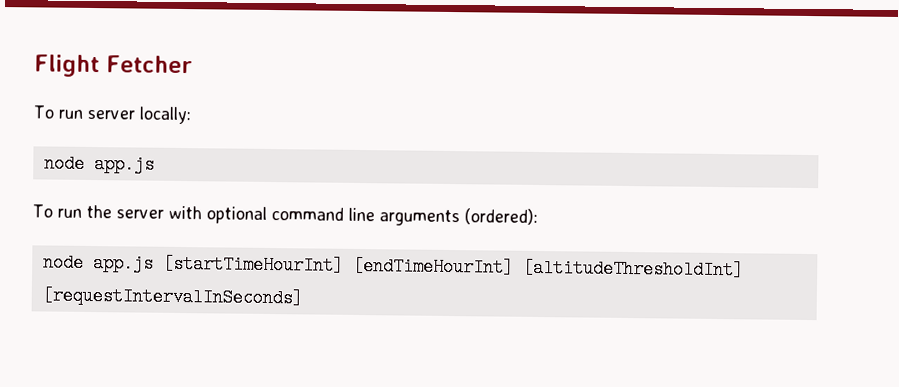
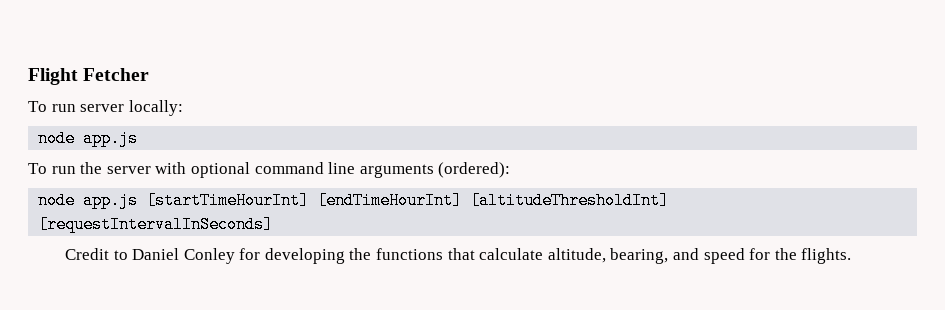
(303, 297) none -> [64,248,852,264] // Credit to Daniel Conley for developing the functions that calculate altitude, bearing, and speed for the flights.

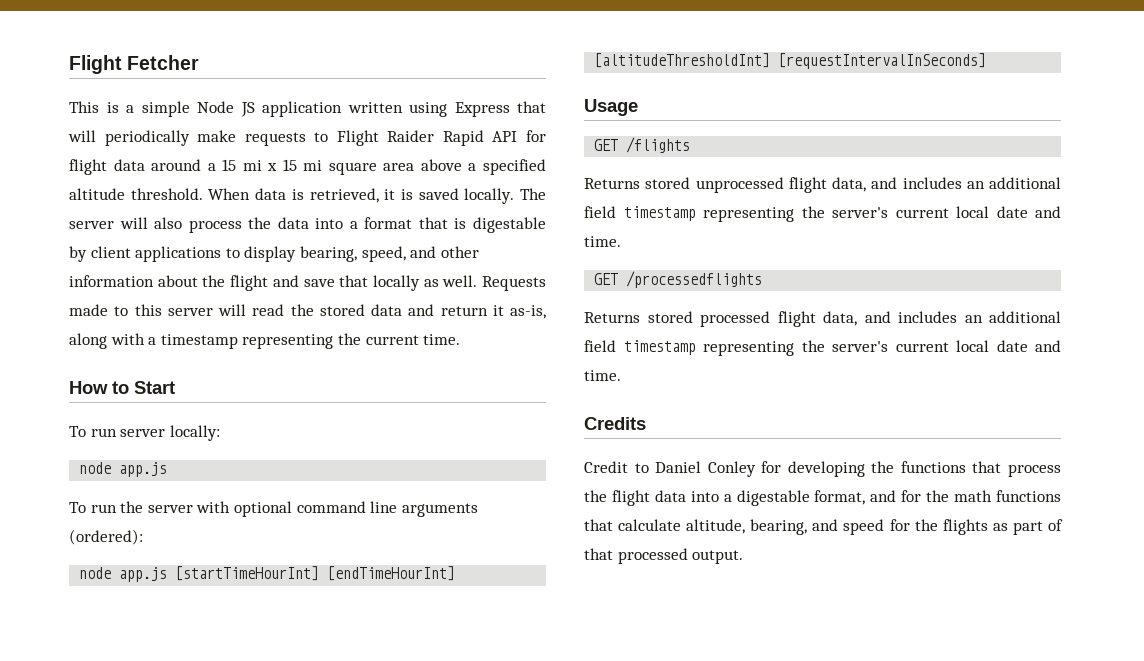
(150, 74) none -> [69,101,546,117] [68,130,546,146] [69,159,546,175] [69,188,546,204] [69,217,546,233] [69,246,479,262] [69,275,546,291] [69,304,546,319] [69,333,461,349] [69,381,175,394] // This is a simple Node JS application written using Express that will periodically make requests to Flight Raider Rapid API for flight data around a 15 mi x 15 mi square area above a specified altitude threshold. When data is retrieved, it is saved locally. The server will also process the data into a format that is digestable by client applications to display bearing, speed, and other information about the flight and save that locally as well. Requests made to this server will read the stored data and return it as-is, along with a timestamp representing the current time. // How to Start
(274, 224) none -> [584,99,638,116] [594,137,691,153] [584,177,1061,193] [584,206,1061,222] [584,236,621,247] [594,271,763,288] [584,311,1061,327] [584,340,1061,356] [584,370,621,381] [584,417,646,430] // Usage // GET /flights // Returns stored unprocessed flight data, and includes an additional field timestamp representing the server's current local date and time. // GET /processedflights // Returns stored processed flight data, and includes an additional field timestamp representing the server's current local date and time. // Credits
(475, 254) none -> [1008,464,1061,477] [584,490,1061,506] [584,519,613,531] process the flight data into a digestable format, and for the math functions that
[801,248,852,264] flights. -> [942,519,1063,535] [584,548,744,564] flights as part of that processed output.

